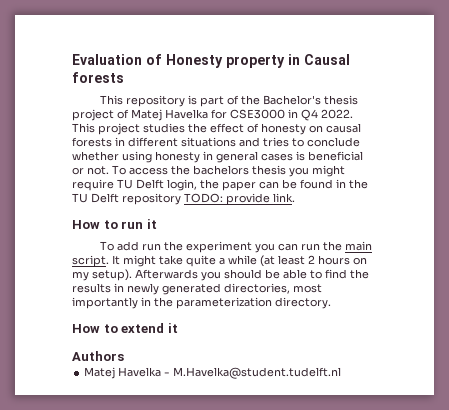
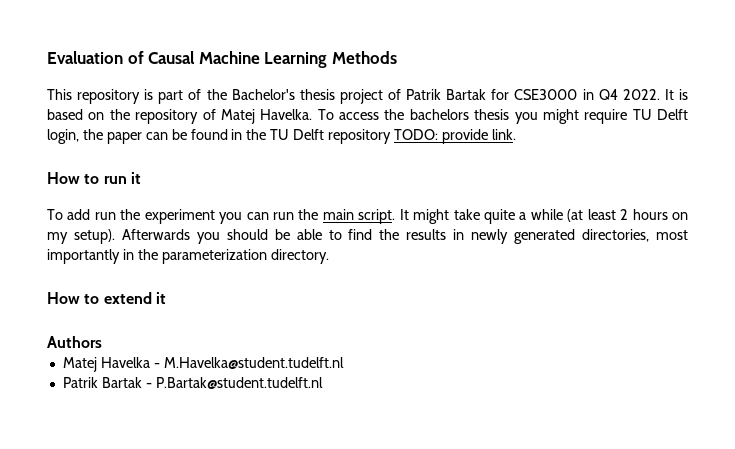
[166,54,350,68] [72,72,124,83] Honesty property in Causal forests -> [148,51,397,68] Causal Machine Learning Methods
[131,109,208,121] Matej Havelka -> [406,89,487,100] Patrik Bartak
[72,123,361,135] [72,137,360,147] [72,151,363,163] [72,166,109,175] This project studies the effect of honesty on causal forests in different situations and tries to conclude whether using honesty in general cases is beneficial or not. -> [664,89,688,100] [47,109,313,124] It is based on the repository of Matej Havelka.
(342, 373) none -> [62,377,323,389] // Patrik Bartak - P.Bartak@student.tudelft.nl

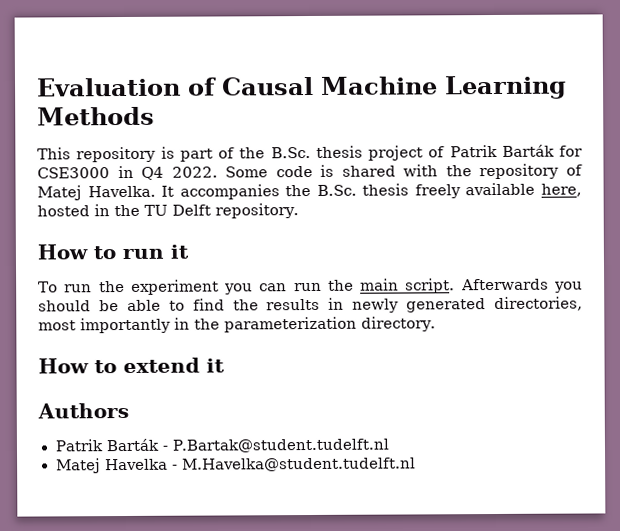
[231,89,295,100] Bachelor's -> [270,146,311,159] B.Sc.
[446,89,487,100] Bartak -> [501,144,555,157] Barták
[664,89,688,100] [47,109,105,120] It is based on -> [225,164,439,178] Some code is shared with
[317,109,688,124] [47,129,516,144] To access the bachelors thesis you might require TU Delft login, the paper can be found in the TU Delft repository TODO: provide link. -> [161,182,582,200] [37,203,299,219] It accompanies the B.Sc. thesis freely available here, hosted in the TU Delft repository.
[67,209,91,220] add -> (58, 287) none
[399,209,689,224] [47,229,115,244] It might take quite a while (at least 2 hours on my setup). -> (456, 286) none
(102, 342) none -> [54,438,391,453] // Patrik Barták - P.Bartak@student.tudelft.nl
[62,377,323,389] // Patrik Bartak - P.Bartak@student.tudelft.nl -> (416, 464) none

